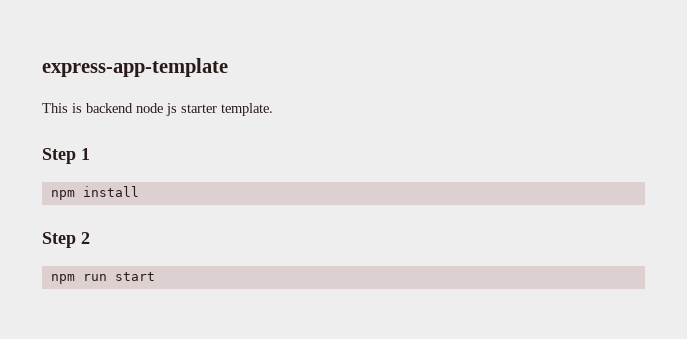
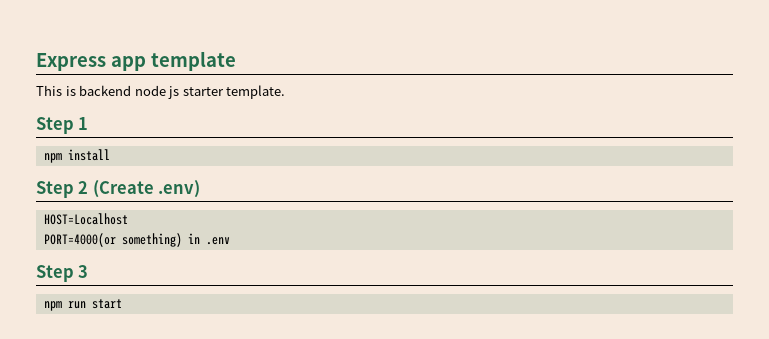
[42,58,228,77] express-app-template -> [36,51,236,71] Express app template
(90, 238) none -> [92,180,201,198] [43,213,128,225] [43,233,230,247] [36,265,89,282] (Create .env) // HOST=Localhost // PORT=4000(or something) in .env // Step 3

